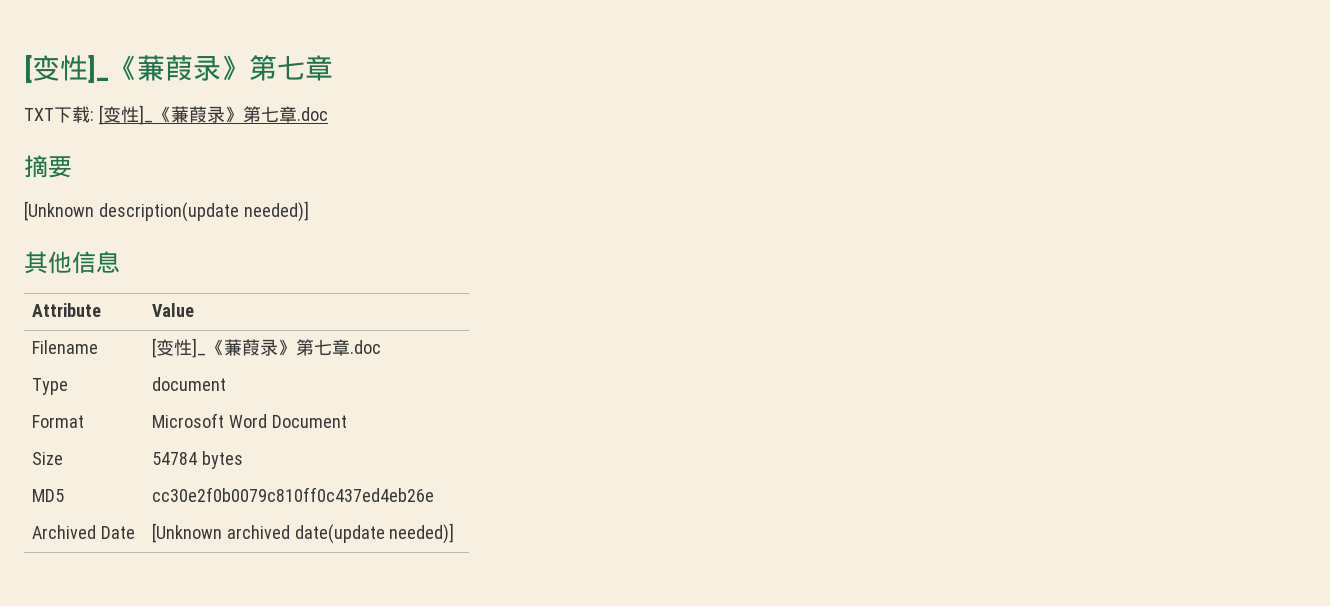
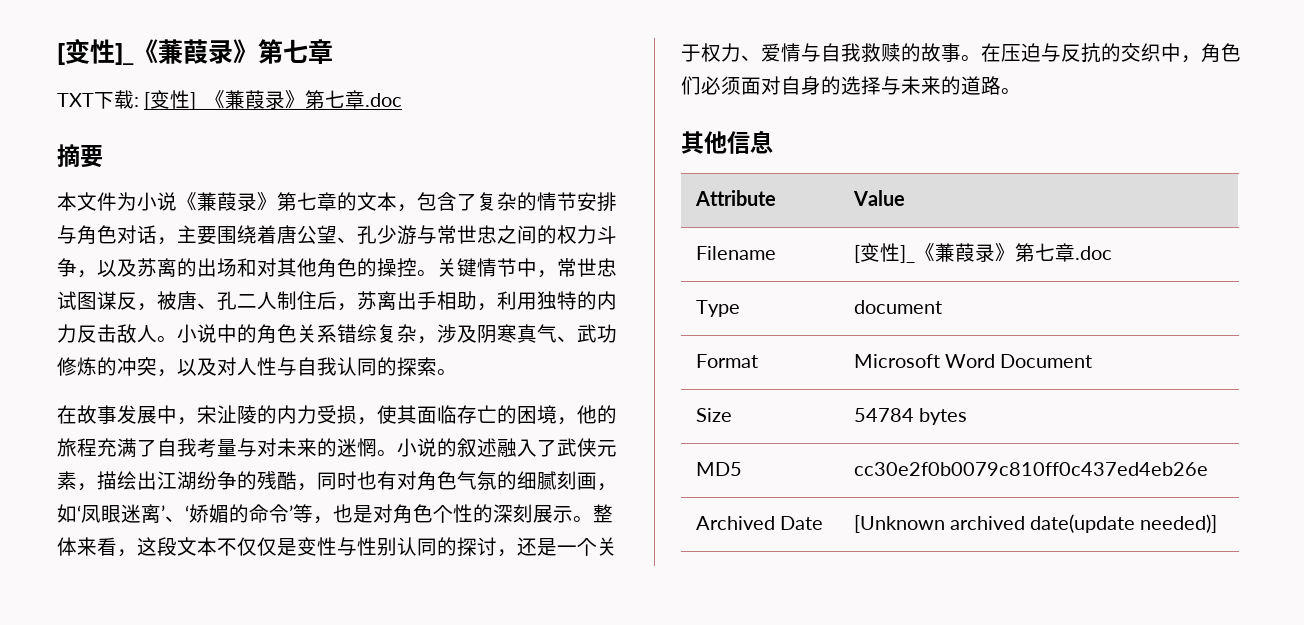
[24,201,309,222] [Unknown description(update needed)] -> [57,192,617,212] [57,225,617,245] [57,258,617,278] [57,291,617,311] [57,324,617,344] [57,357,457,377] [57,405,617,425] [57,438,617,458] [57,471,617,491] [57,504,613,524] [57,537,617,557] [681,43,1241,63] [681,76,1021,95] 本文件为小说《蒹葭录》第七章的文本，包含了复杂的情节安排与角色对话，主要围绕着唐公望、孔少游与常世忠之间的权力斗争，以及苏离的出场和对其他角色的操控。关键情节中，常世忠试图谋反，被唐、孔二人制住后，苏离出手相助，利用独特的内力反击敌人。小说中的角色关系错综复杂，涉及阴寒真气、武功修炼的冲突，以及对人性与自我认同的探索。 // 在故事发展中，宋沚陵的内力受损，使其面临存亡的困境，他的旅程充满了自我考量与对未来的迷惘。小说的叙述融入了武侠元素，描绘出江湖纷争的残酷，同时也有对角色气氛的细腻刻画，如‘凤眼迷离’、‘娇媚的命令’等，也是对角色个性的深刻展示。整体来看，这段文本不仅仅是变性与性别认同的探讨，还是一个关于权力、爱情与自我救赎的故事。在压迫与反抗的交织中，角色们必须面对自身的选择与未来的道路。

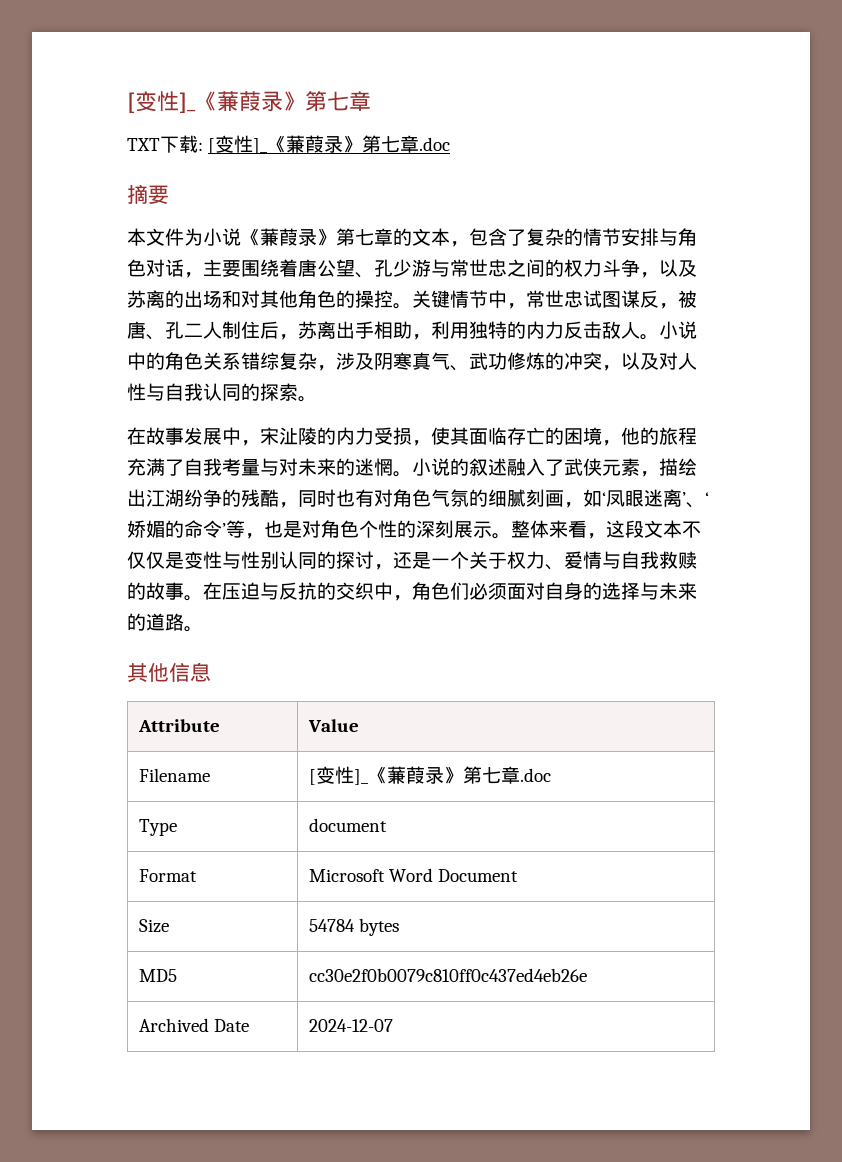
[853,514,1218,533] [Unknown archived date(update needed)] -> [308,1019,393,1032] 2024-12-07

